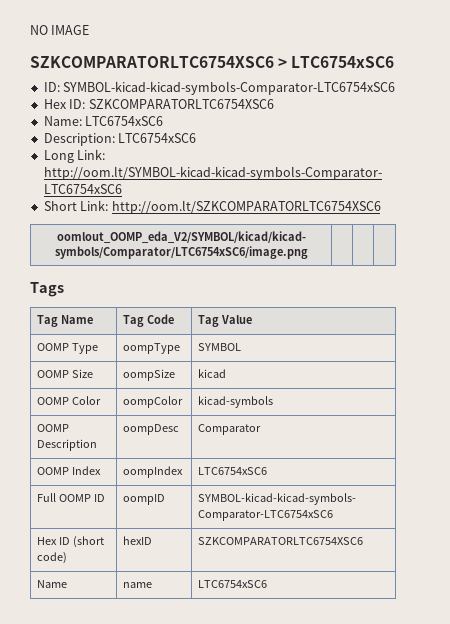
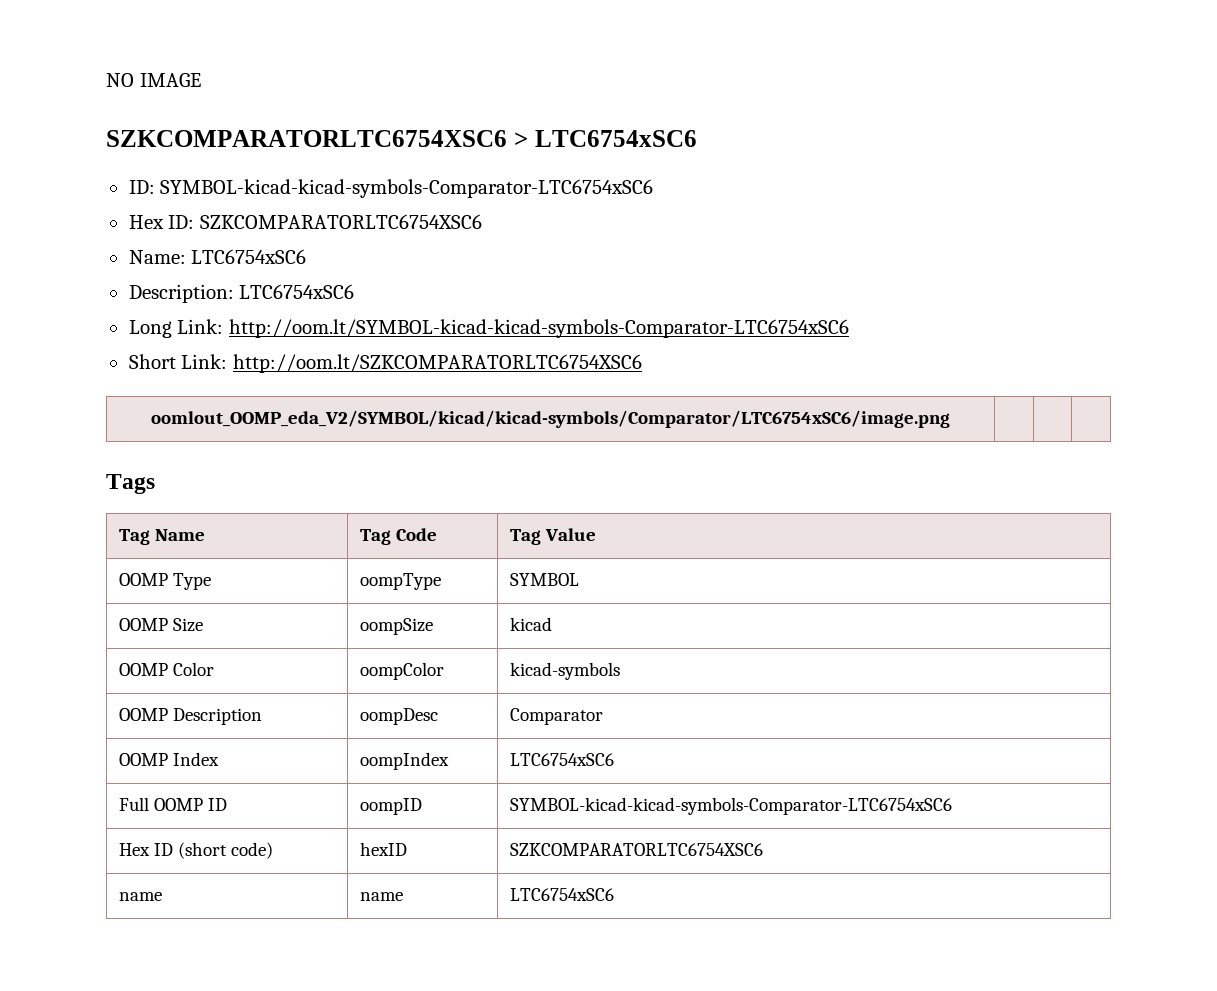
[37,580,68,588] Name -> [118,892,162,901] name

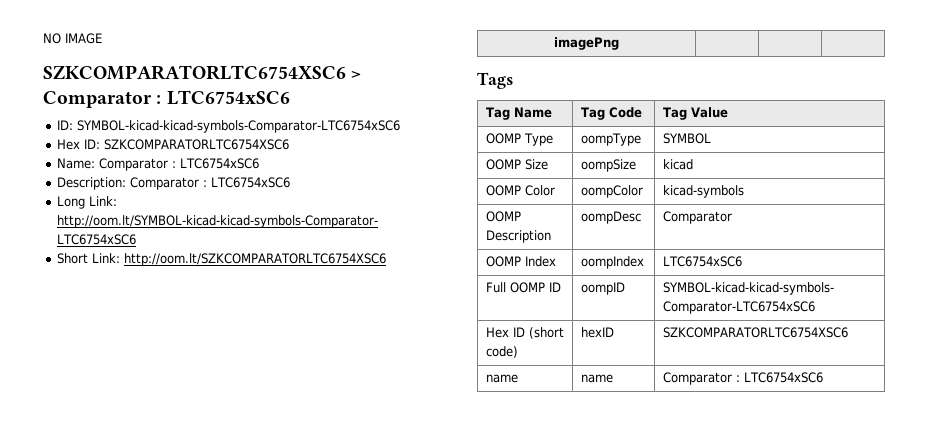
(528, 139) none -> [43,91,162,108] Comparator :
(186, 257) none -> [98,158,176,171] Comparator :
(234, 293) none -> [129,177,207,190] Comparator :
[151,410,950,428] oomlout_OOMP_eda_V2/SYMBOL/kicad/kicad-symbols/Comparator/LTC6754xSC6/image.png -> [554,37,619,50] imagePng
(403, 896) none -> [662,372,740,385] Comparator :

